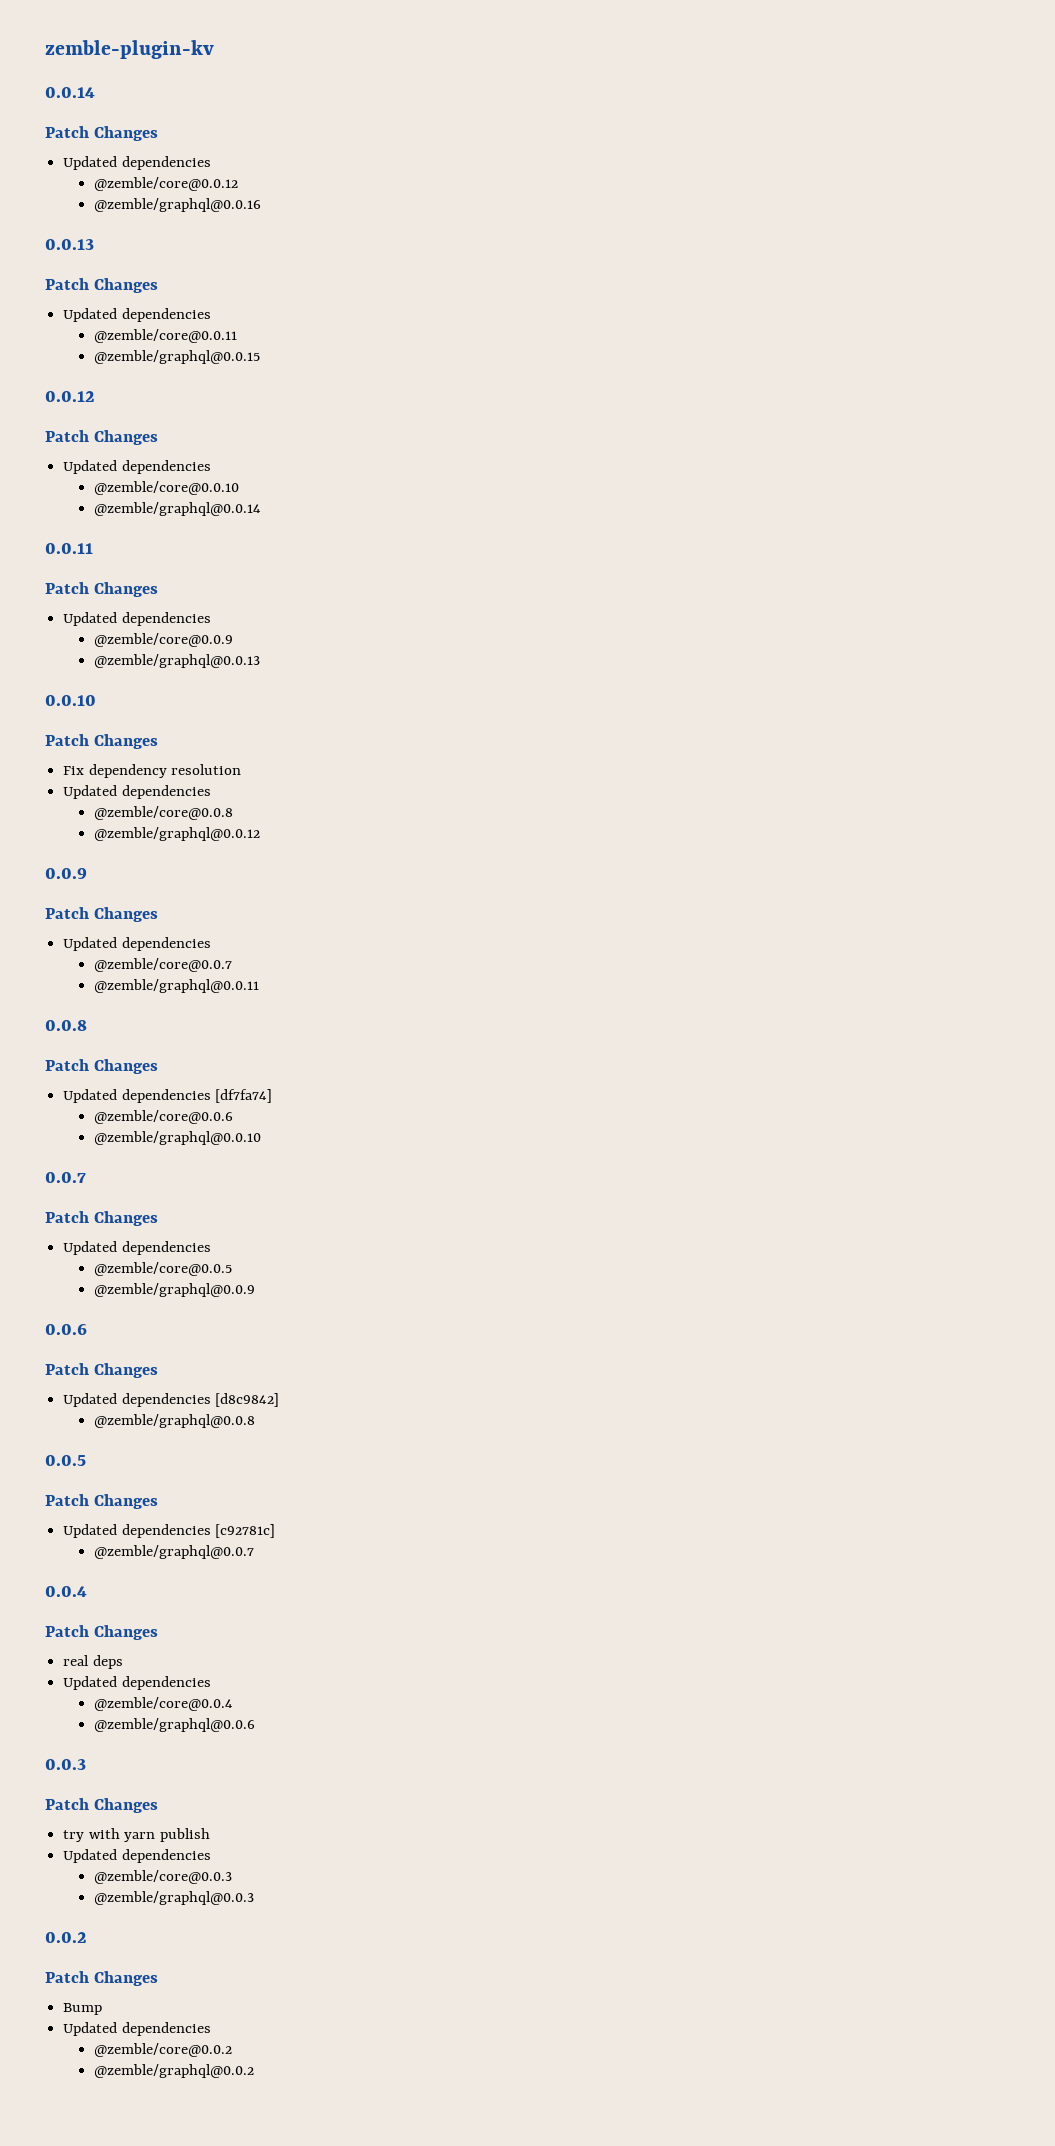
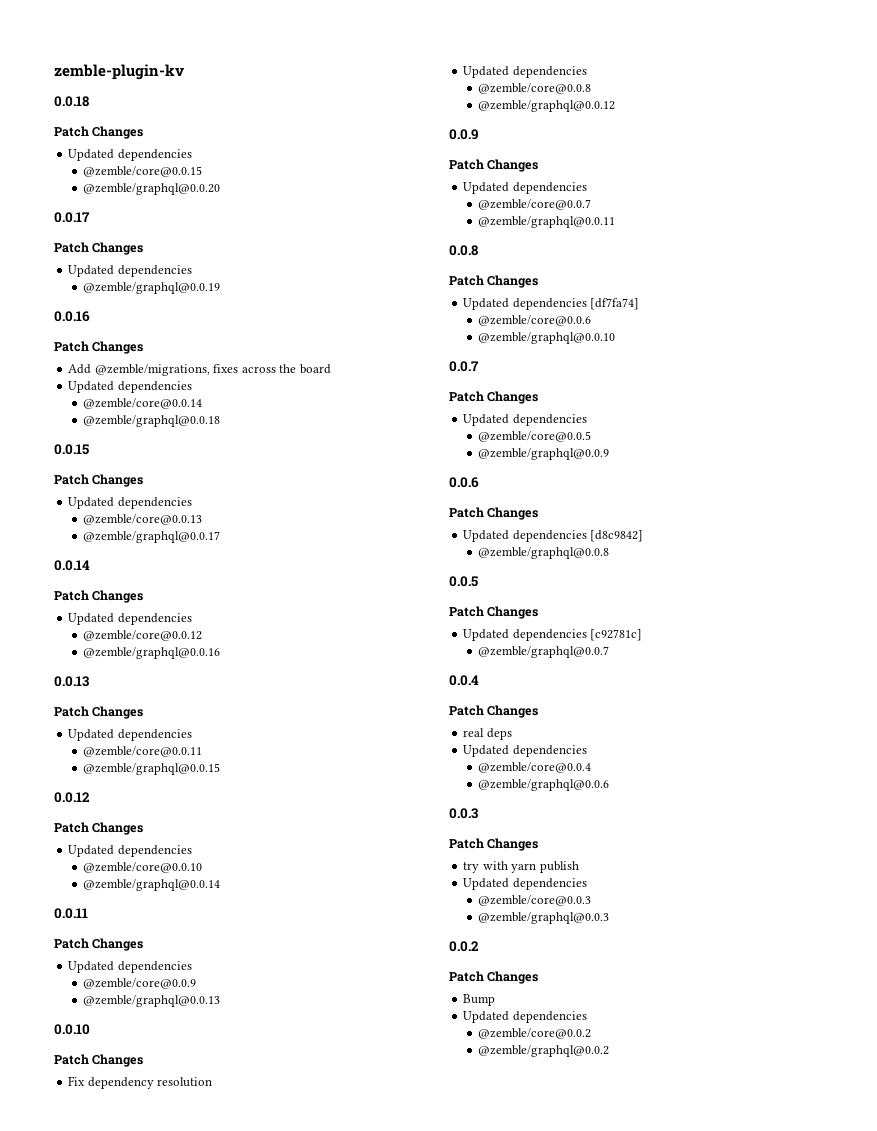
(214, 49) none -> [54,96,89,107] [54,126,144,139] [68,149,192,161] [83,166,203,177] [83,183,221,195] [54,212,90,223] [54,242,144,255] [68,265,192,277] [83,282,221,294] [54,311,90,322] [54,341,144,354] [68,364,331,376] [68,381,192,393] [83,398,203,409] [83,415,221,427] [54,444,89,455] [54,474,144,487] [68,497,192,509] [83,514,203,525] [83,531,221,543] // 0.0.18 // Patch Changes // Updated dependencies // @zemble/core@0.0.15 // @zemble/graphql@0.0.20 // 0.0.17 // Patch Changes // Updated dependencies // @zemble/graphql@0.0.19 // 0.0.16 // Patch Changes // Add @zemble/migrations, fixes across the board // Updated dependencies // @zemble/core@0.0.14 // @zemble/graphql@0.0.18 // 0.0.15 // Patch Changes // Updated dependencies // @zemble/core@0.0.13 // @zemble/graphql@0.0.17

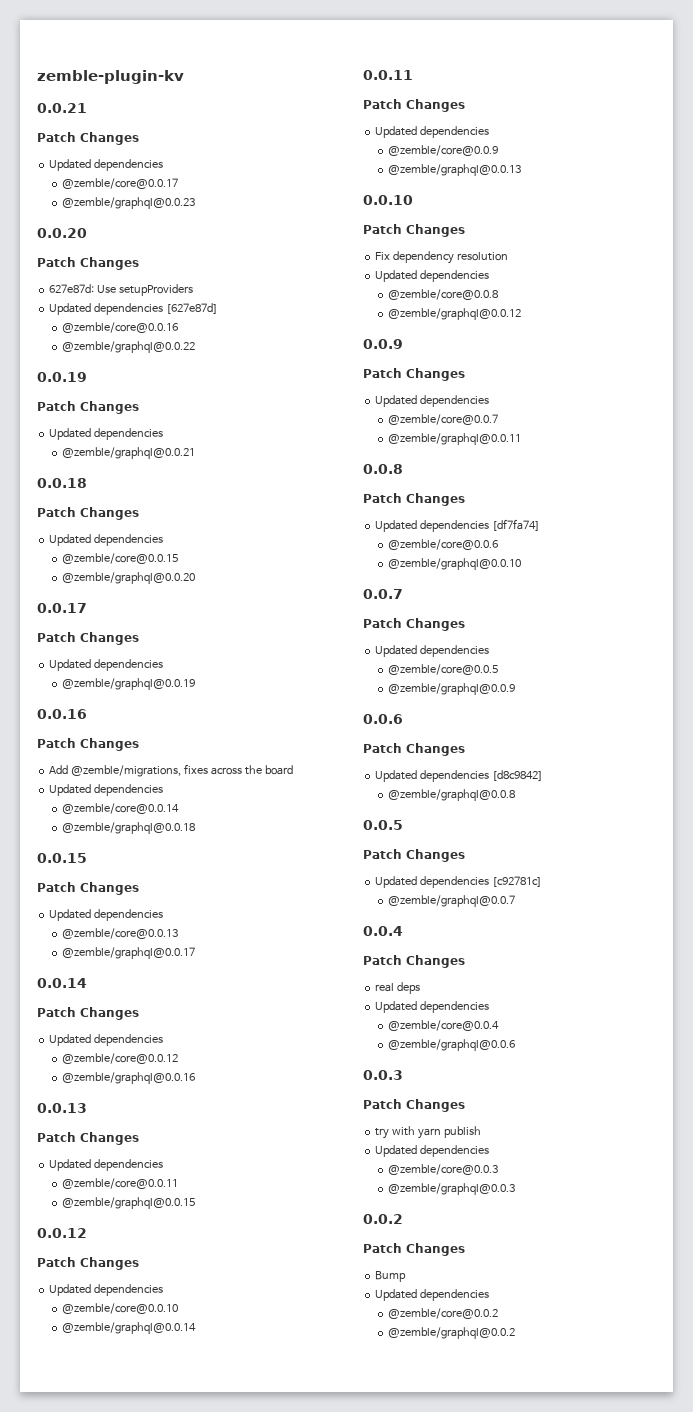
(185, 72) none -> [37,103,87,113] [37,132,139,145] [49,159,164,171] [61,178,178,189] [61,197,195,209] [37,228,87,238] [37,257,139,270] [49,284,194,296] [49,303,219,315] [61,322,178,333] [61,341,195,353] [37,372,87,382] [37,401,139,414] [49,428,164,440] [61,447,195,459] // 0.0.21 // Patch Changes // Updated dependencies // @zemble/core@0.0.17 // @zemble/graphql@0.0.23 // 0.0.20 // Patch Changes // 627e87d: Use setupProviders // Updated dependencies [627e87d] // @zemble/core@0.0.16 // @zemble/graphql@0.0.22 // 0.0.19 // Patch Changes // Updated dependencies // @zemble/graphql@0.0.21

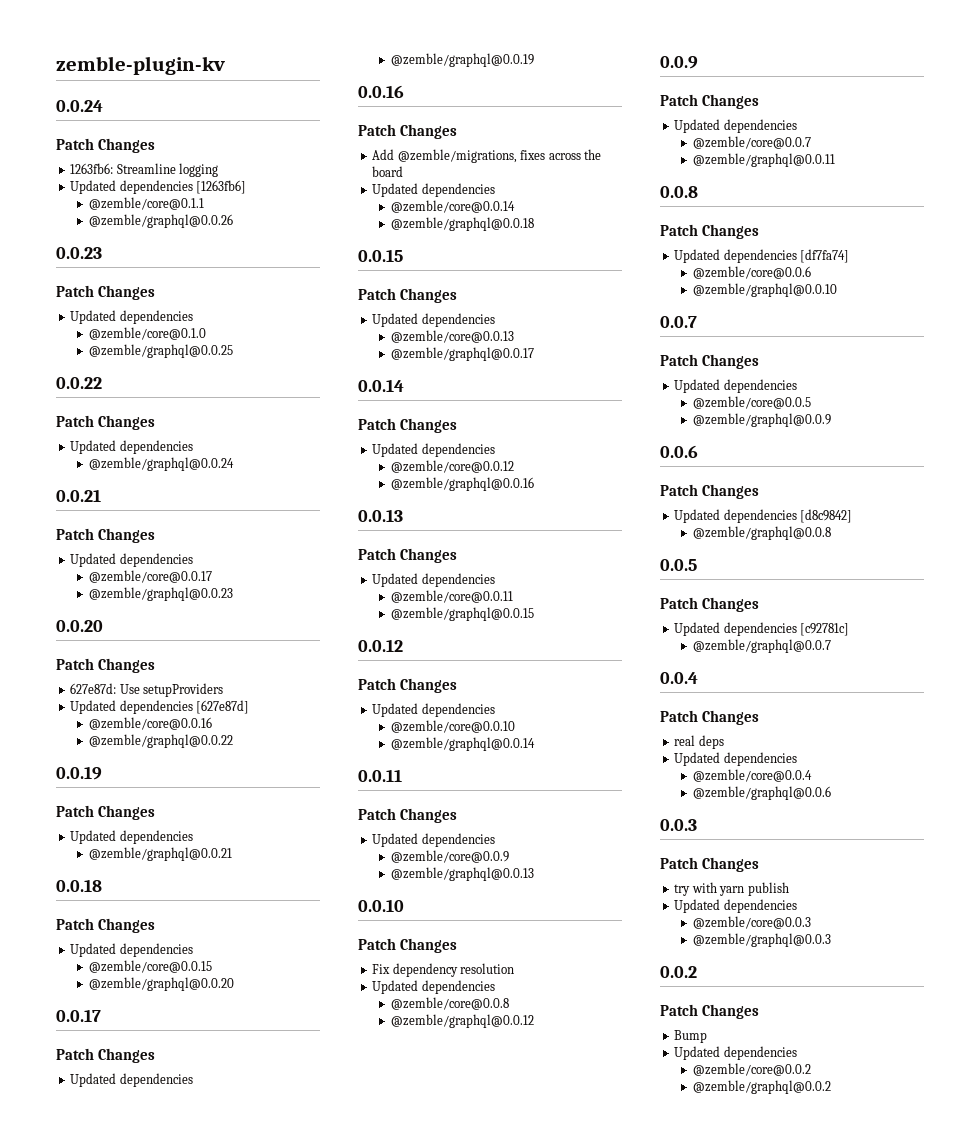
(184, 77) none -> [56,100,103,112] [56,138,156,153] [70,163,219,177] [70,180,247,194] [88,197,204,210] [88,214,233,228] [56,247,102,259] [56,285,156,300] [70,310,193,324] [88,327,206,340] [88,344,233,358] [56,377,102,389] [56,415,156,430] [70,440,193,454] [88,457,234,471] // 0.0.24 // Patch Changes // 1263fb6: Streamline logging // Updated dependencies [1263fb6] // @zemble/core@0.1.1 // @zemble/graphql@0.0.26 // 0.0.23 // Patch Changes // Updated dependencies // @zemble/core@0.1.0 // @zemble/graphql@0.0.25 // 0.0.22 // Patch Changes // Updated dependencies // @zemble/graphql@0.0.24

